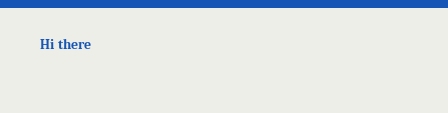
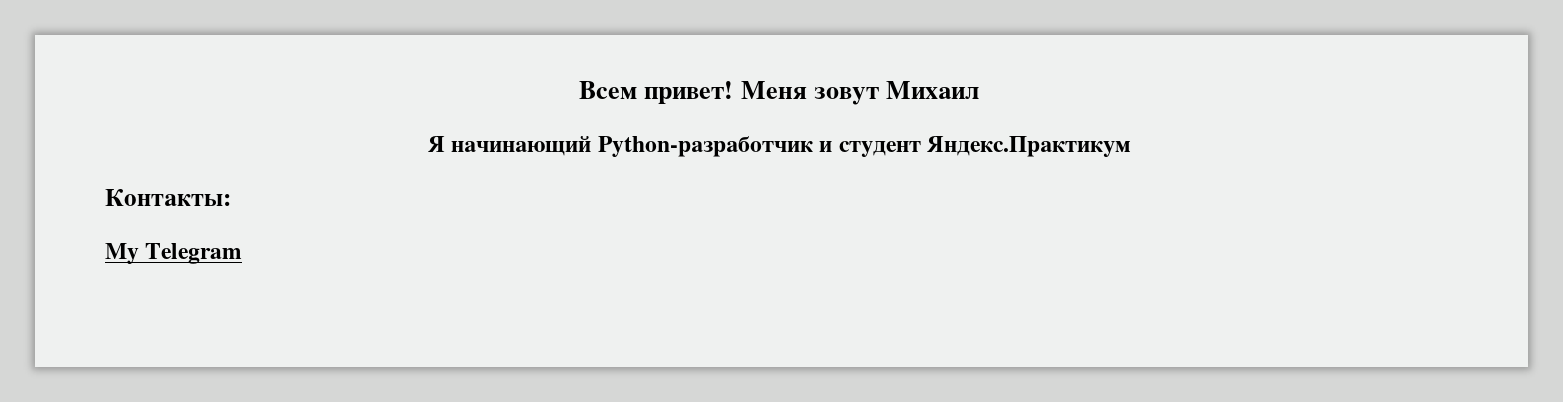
[40,38,91,49] Hi there -> [579,81,979,105] [428,136,1131,157] [105,189,231,206] [105,243,243,264] Всем привет! Меня зовут Михаил // Я начинающий Python-разработчик и студент Яндекс.Практикум // Контакты: // My Telegram

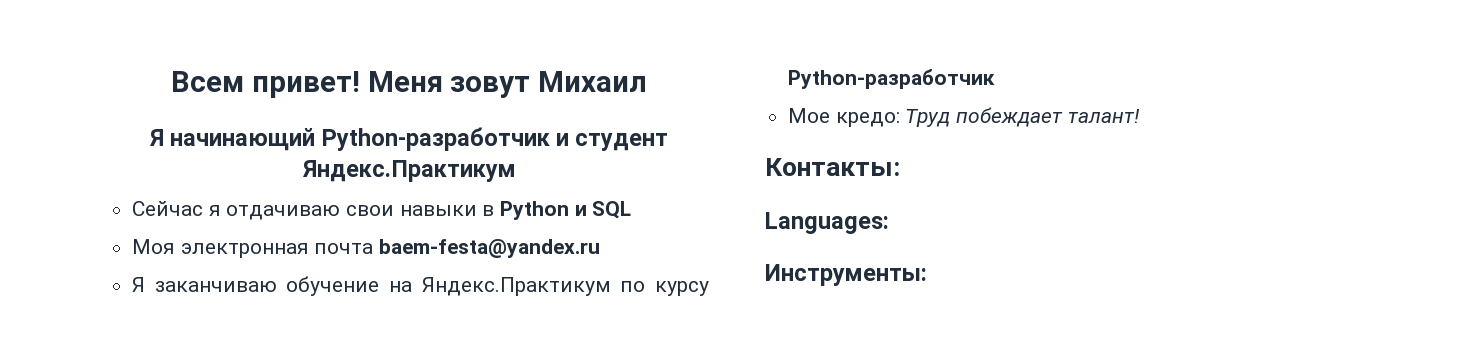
(1131, 146) none -> [132,201,632,220] [132,239,601,258] [132,276,709,296] [788,69,996,89] [788,107,1140,127] // Сейчас я отдачиваю свои навыки в Python и SQL // Моя электронная почта baem-festa@yandex.ru // Я заканчиваю обучение на Яндекс.Практикум по курсу Python-разработчик // Мое кредо: Труд побеждает талант!
[105,243,243,264] My Telegram -> [765,212,889,234] [765,264,927,286] Languages: // Инструменты:

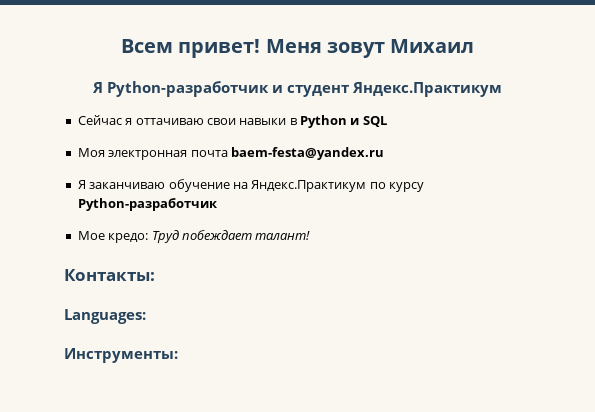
[170,128,316,151] начинающий -> (103, 87) none
[226,205,341,220] отдачиваю -> [135,118,204,125] оттачиваю

